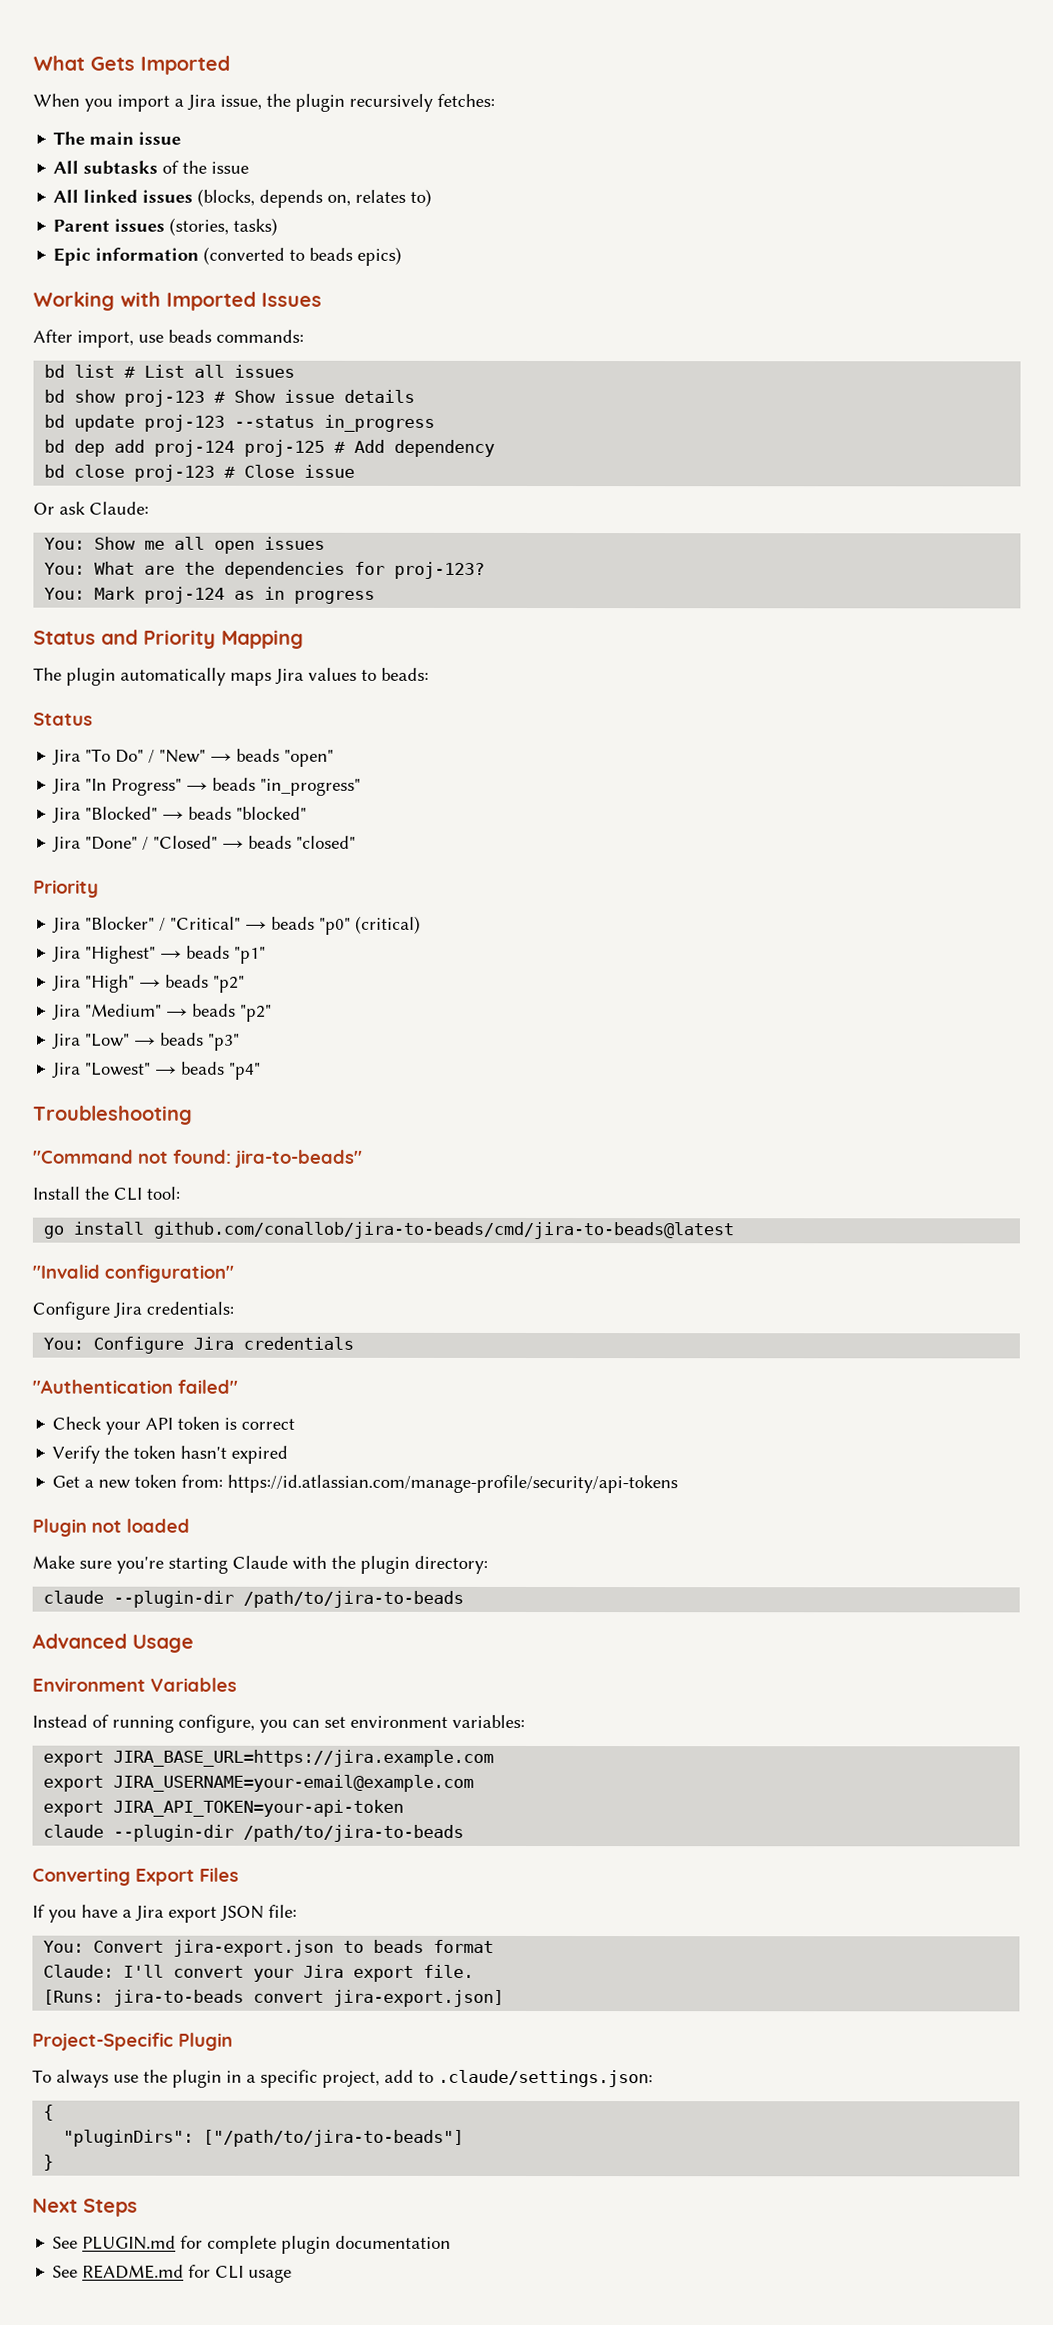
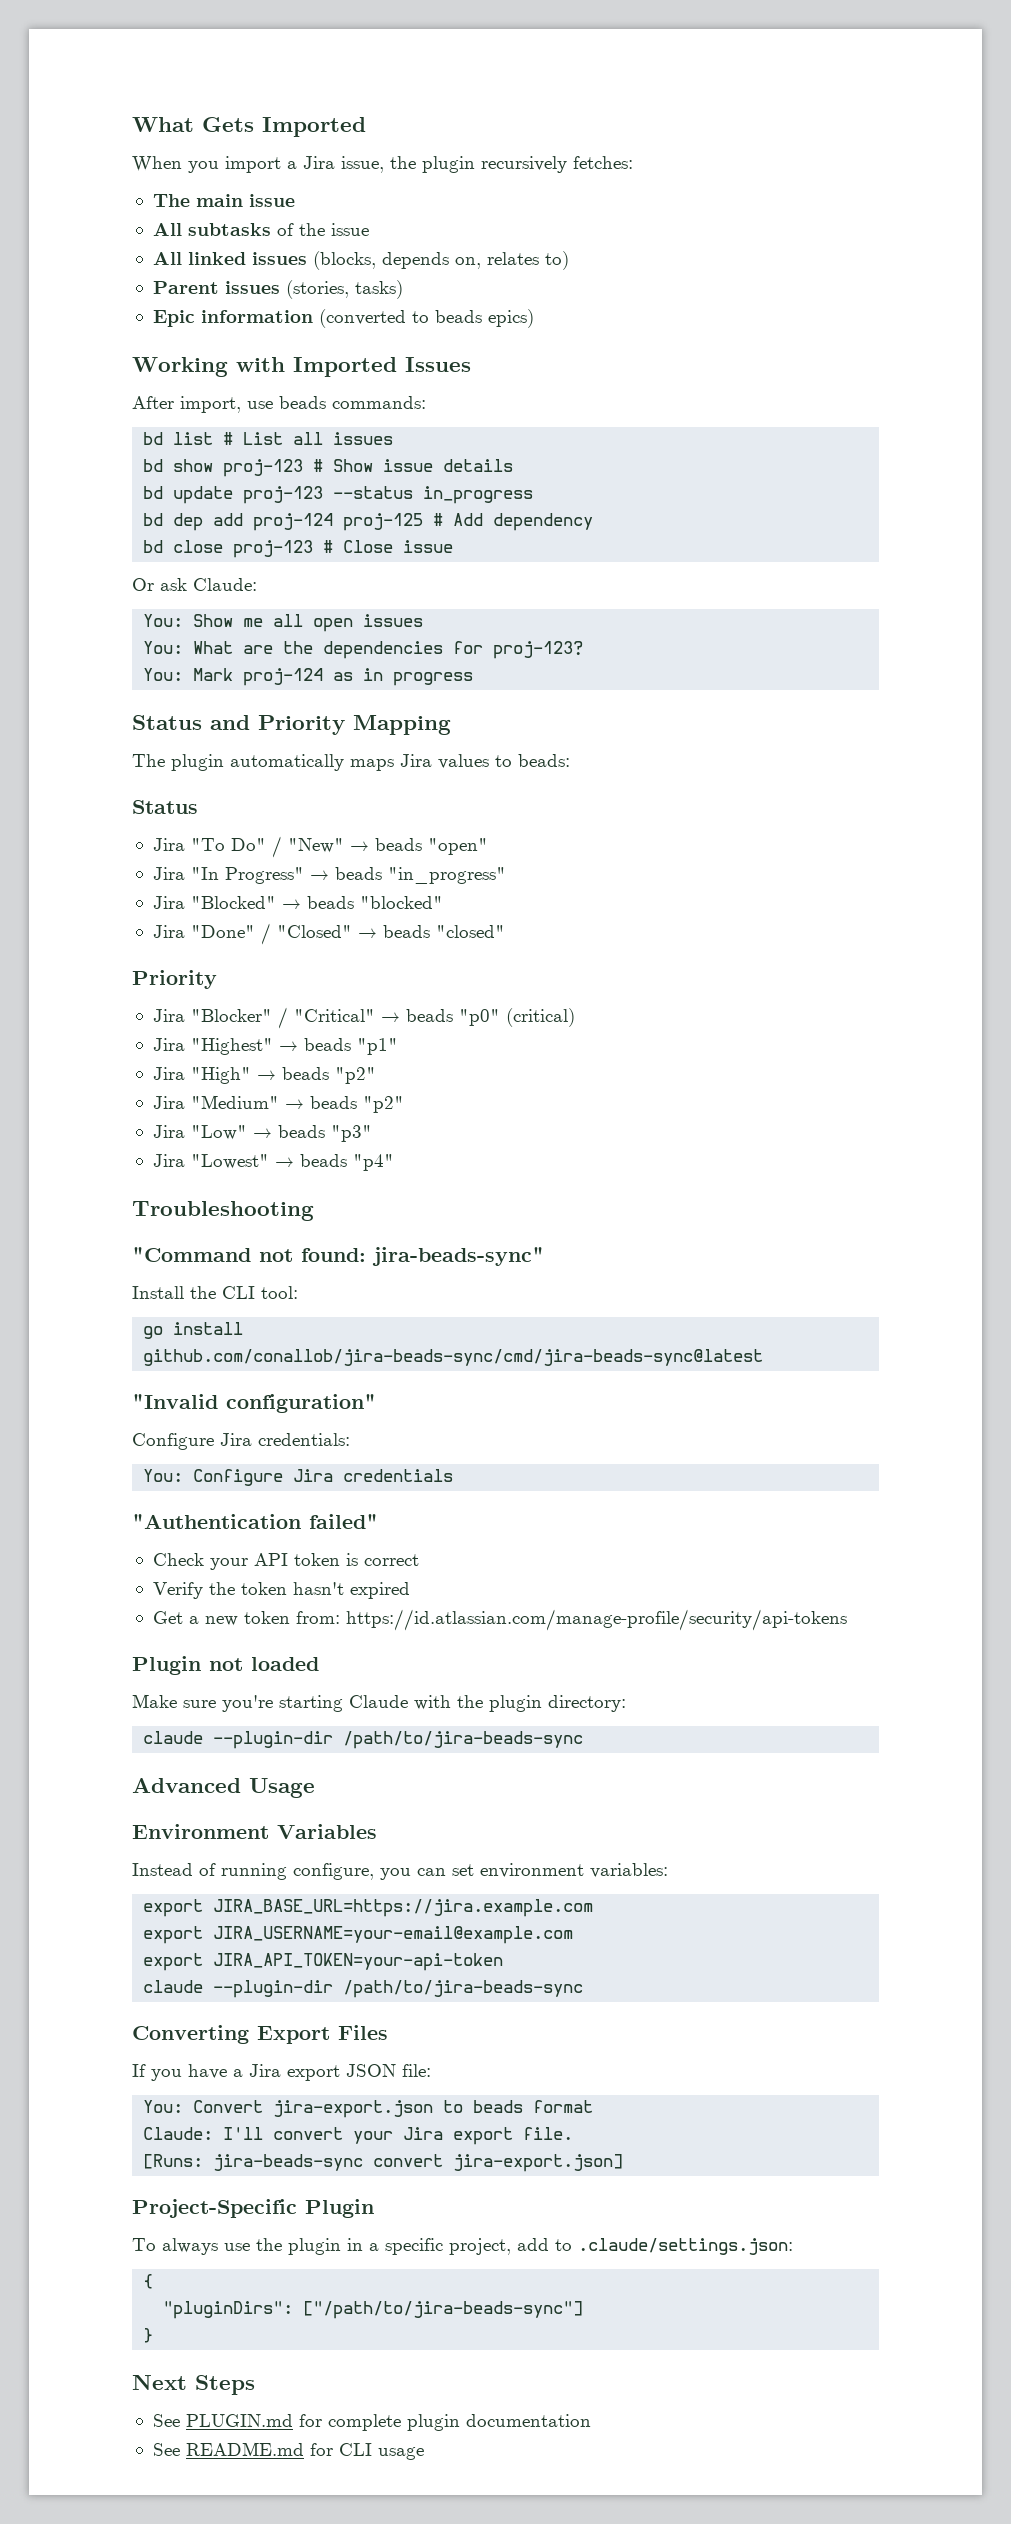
[234,1149,363,1168] jira-to-beads" -> [372,1247,544,1266] jira-beads-sync"
[153,1221,735,1240] github.com/conallob/jira-to-beads/cmd/jira-to-beads@latest -> [143,1349,764,1366] github.com/conallob/jira-beads-sync/cmd/jira-beads-sync@latest
[243,1590,465,1608] /path/to/jira-to-beads -> [343,1731,584,1749] /path/to/jira-beads-sync
[243,1824,465,1842] /path/to/jira-to-beads -> [343,1980,584,1998] /path/to/jira-beads-sync
[113,1989,245,2007] jira-to-beads -> [213,2154,364,2171] jira-beads-sync
[203,2129,465,2147] ["/path/to/jira-to-beads"] -> [303,2301,584,2319] ["/path/to/jira-beads-sync"]

